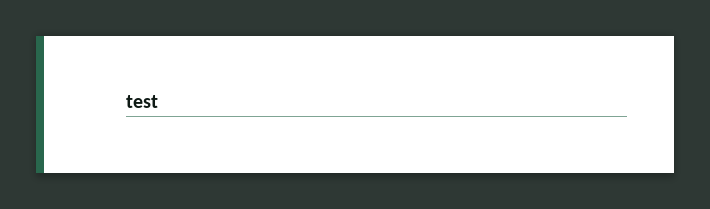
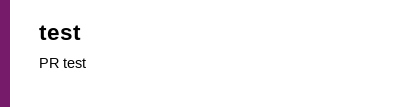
[126,95,158,108] test -> [39,25,81,40] [39,58,86,68] test // PR test

